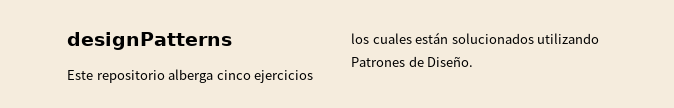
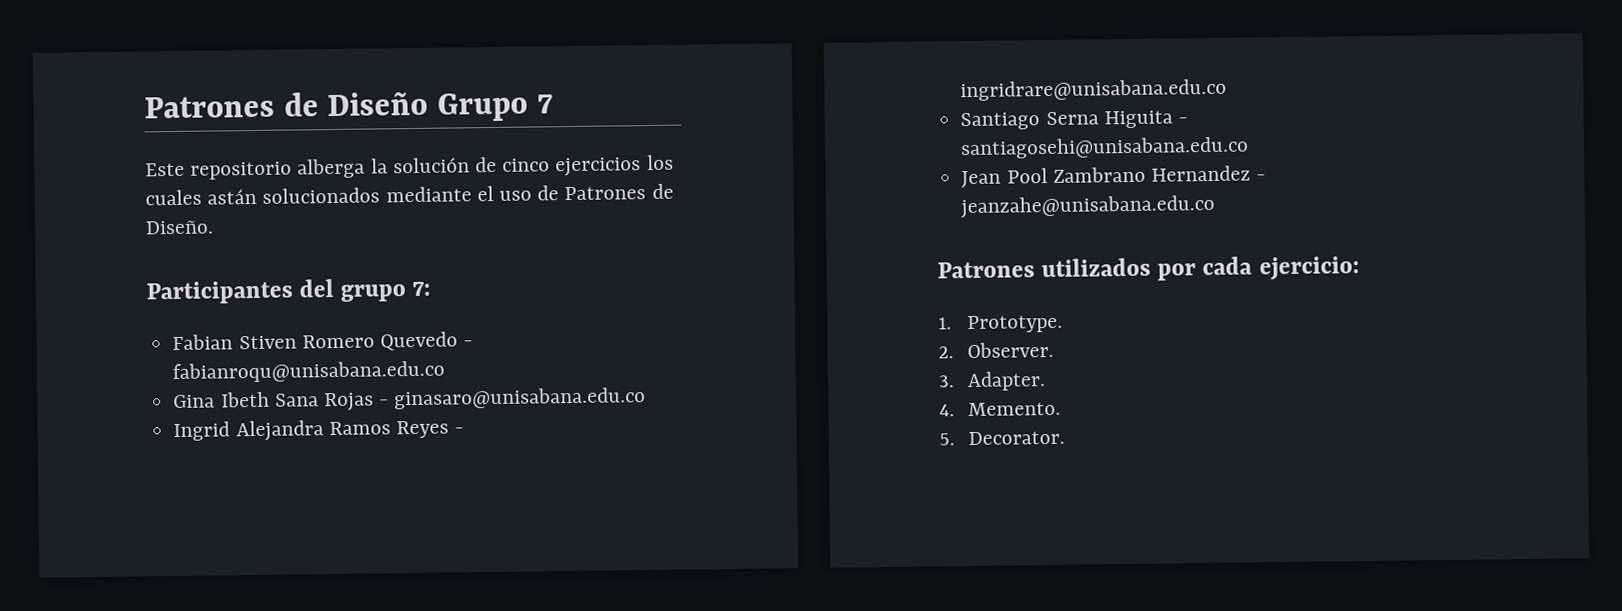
[67,32,232,50] designPatterns -> [144,91,553,122] Patrones de Diseño Grupo 7
(214, 76) none -> [370,156,498,174] la solución de
[415,32,600,44] [351,56,474,67] están solucionados utilizando Patrones de Diseño. -> [207,183,674,205] [145,220,214,235] [146,278,432,305] [172,331,474,351] [172,360,446,384] [173,387,647,412] [173,420,465,442] [960,78,1228,102] [960,110,1188,131] [960,136,1250,160] [961,165,1267,189] [960,194,1216,219] [937,256,1360,281] [938,314,1064,334] [938,341,1055,359] [938,371,1047,392] [939,401,1062,417] [939,430,1066,446] astán solucionados mediante el uso de Patrones de Diseño. // Participantes del grupo 7: // Fabian Stiven Romero Quevedo - fabianroqu@unisabana.edu.co // Gina Ibeth Sana Rojas - ginasaro@unisabana.edu.co // Ingrid Alejandra Ramos Reyes - ingridrare@unisabana.edu.co // Santiago Serna Higuita - santiagosehi@unisabana.edu.co // Jean Pool Zambrano Hernandez - jeanzahe@unisabana.edu.co // Patrones utilizados por cada ejercicio: // 1. Prototype. // 2. Observer. // 3. Adapter. // 4. Memento. // 5. Decorator.

